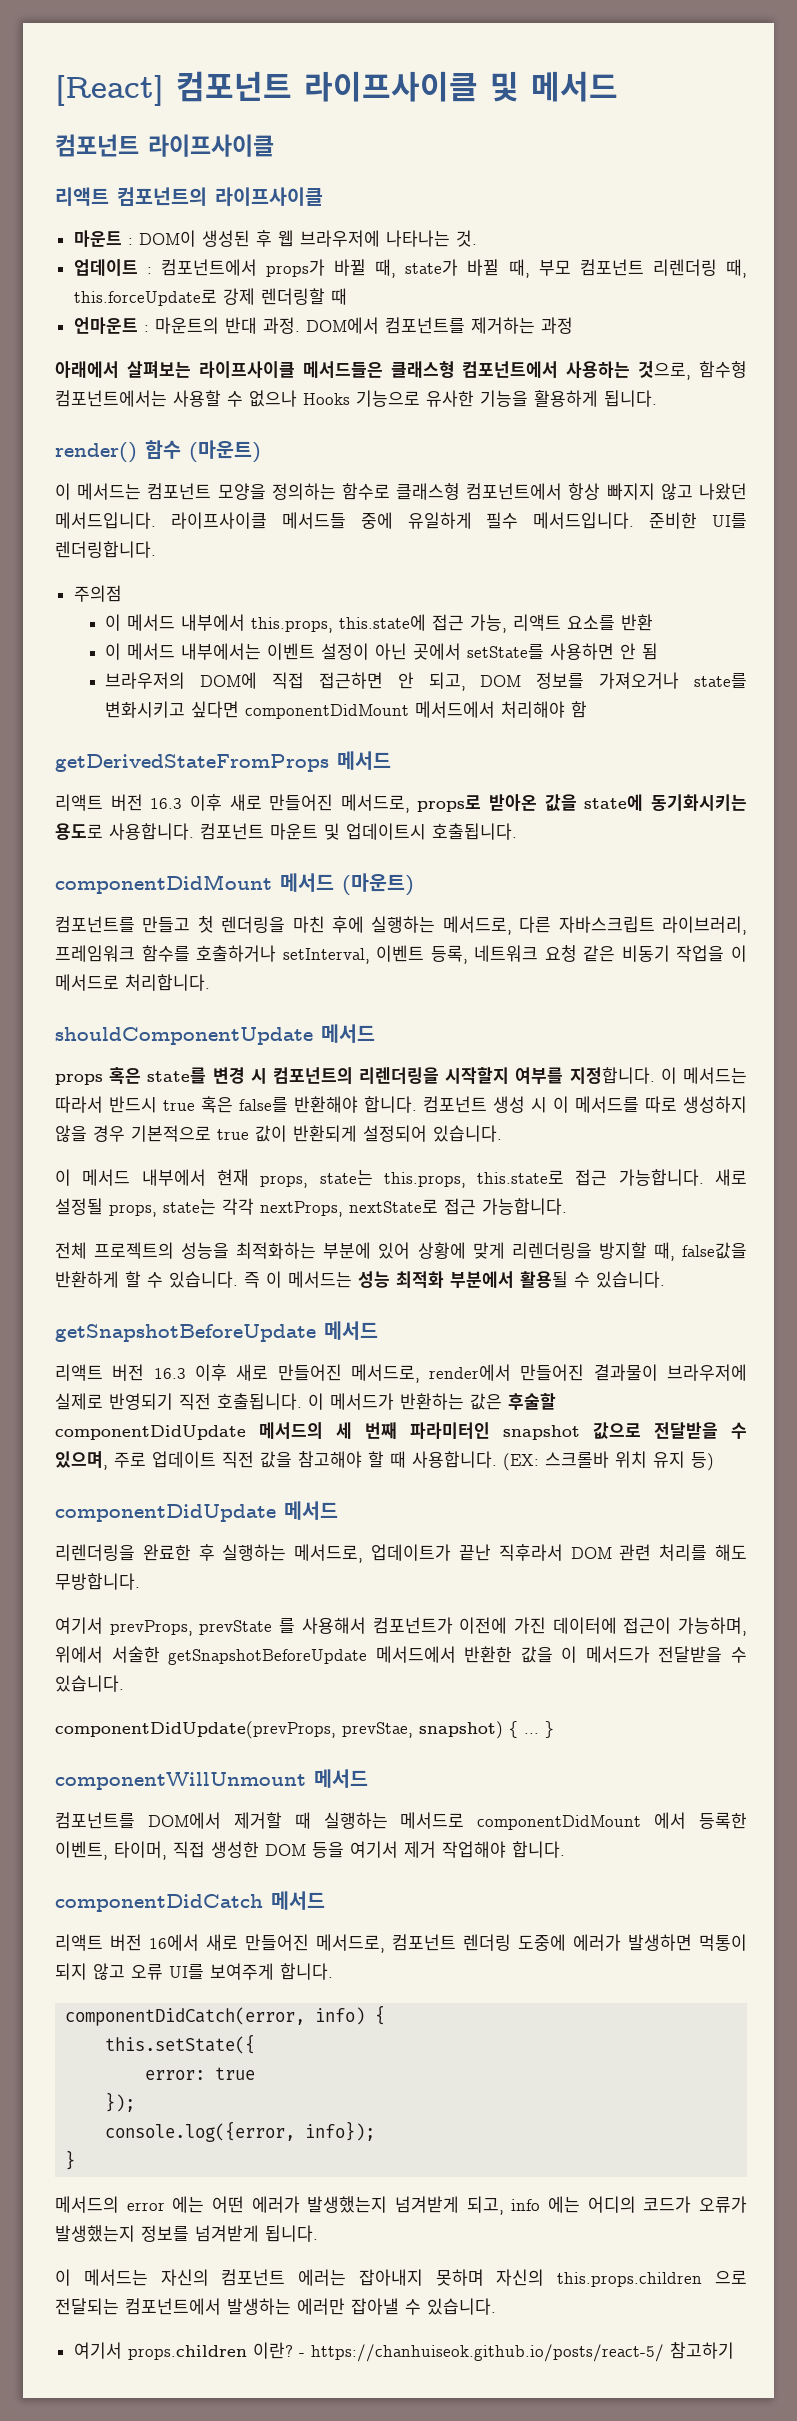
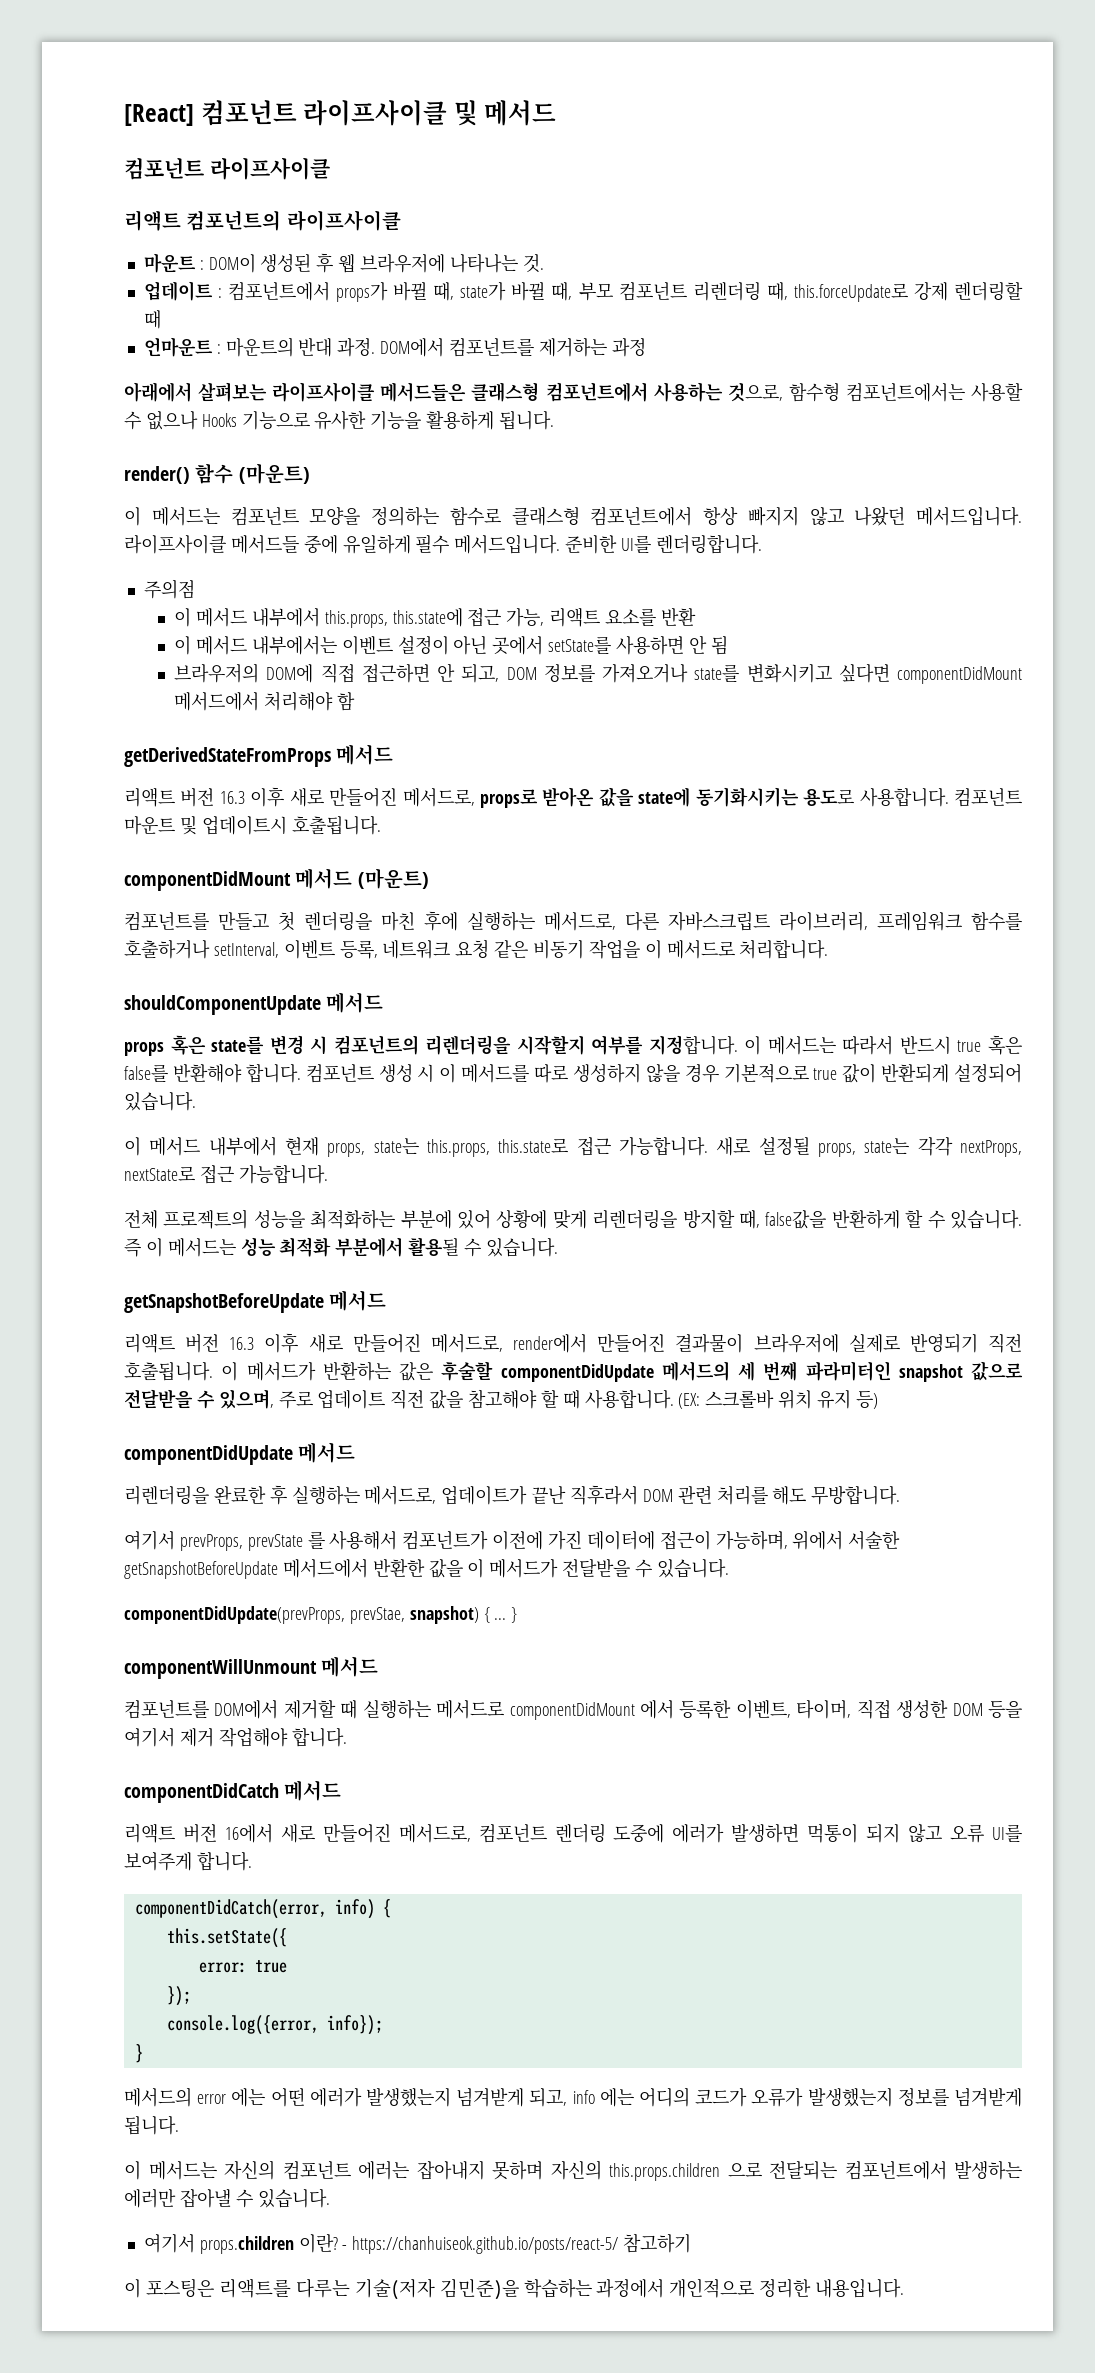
(734, 2350) none -> [124,2278,905,2300] // 이 포스팅은 리액트를 다루는 기술(저자 김민준)을 학습하는 과정에서 개인적으로 정리한 내용입니다.

